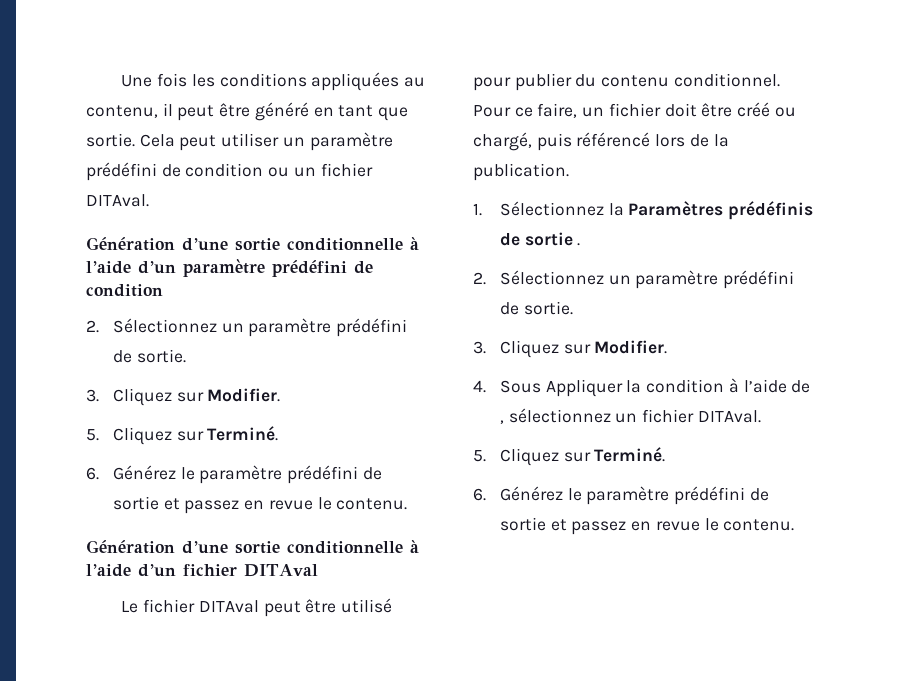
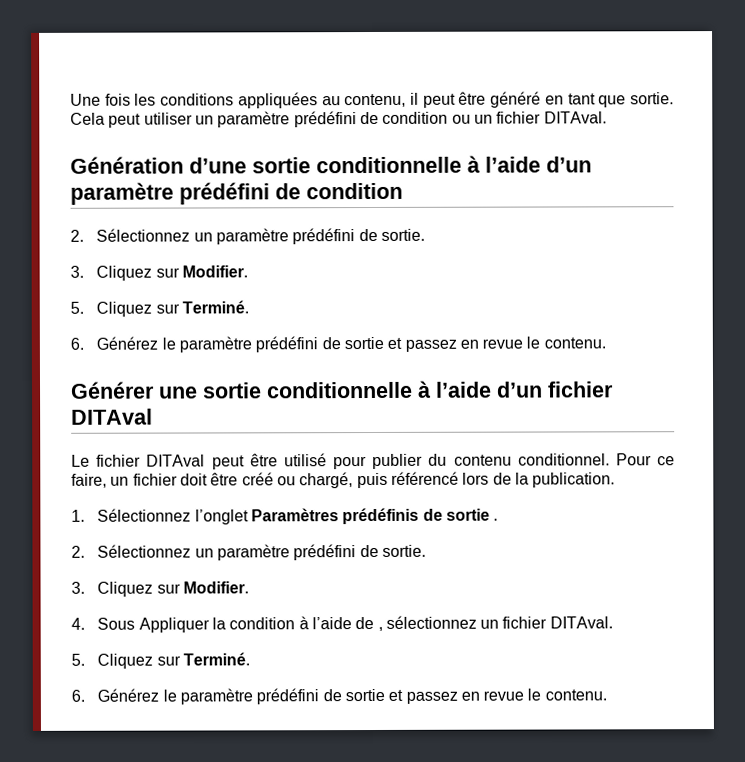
[86,540,228,554] Génération d’une -> [71,381,198,399] Générer une
[608,203,624,216] la -> [194,509,249,525] l’onglet

